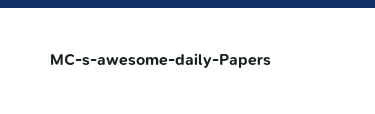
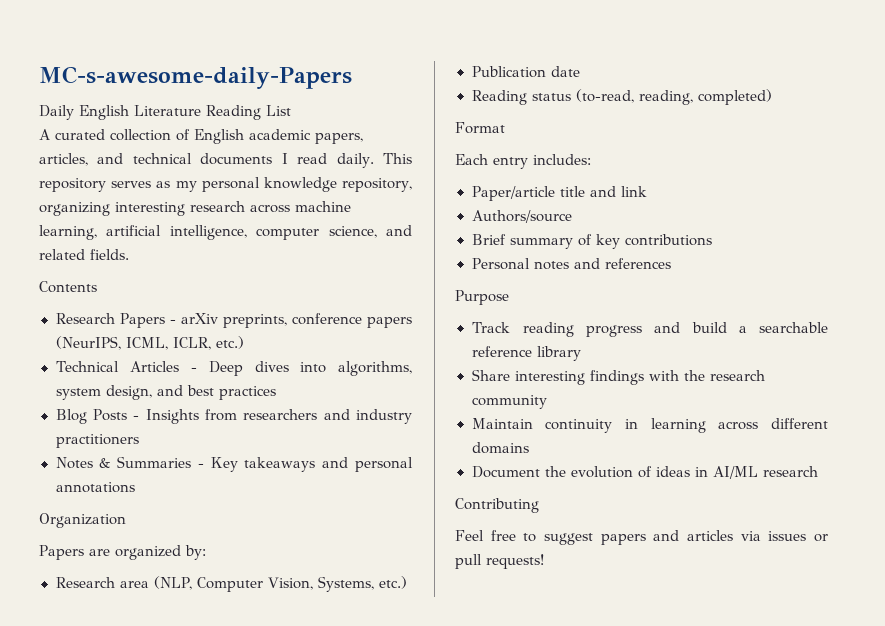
(271, 60) none -> [39,105,291,120] [39,129,363,144] [39,153,412,168] [39,177,413,192] [39,201,351,216] [39,225,412,240] [39,249,129,260] [39,281,97,293] [55,313,412,328] [55,336,244,350] [55,361,412,376] [55,385,276,400] [55,409,412,424] [55,434,139,448] [55,456,413,472] [55,482,135,493] [39,513,126,528] [39,545,206,560] [55,576,408,592] [471,66,580,78] [471,89,772,105] [455,122,505,134] [455,154,591,169] [471,186,647,201] [471,210,572,223] [471,234,712,249] [471,258,671,270] [455,290,509,305] [471,322,828,337] [471,346,581,361] [471,369,765,385] [471,395,547,409] [471,418,828,433] [471,442,529,454] [471,466,818,479] [455,498,539,513] [455,530,828,545] [455,554,544,569] // Daily English Literature Reading List // A curated collection of English academic papers, articles, and technical documents I read daily. This repository serves as my personal knowledge repository, organizing interesting research across machine learning, artificial intelligence, computer science, and related fields. // Contents // Research Papers - arXiv preprints, conference papers (NeurIPS, ICML, ICLR, etc.) // Technical Articles - Deep dives into algorithms, system design, and best practices // Blog Posts - Insights from researchers and industry practitioners // Notes & Summaries - Key takeaways and personal annotations // Organization // Papers are organized by: // Research area (NLP, Computer Vision, Systems, etc.) // Publication date // Reading status (to-read, reading, completed) // Format // Each entry includes: // Paper/article title and link // Authors/source // Brief summary of key contributions // Personal notes and references // Purpose // Track reading progress and build a searchable reference library // Share interesting findings with the research community // Maintain continuity in learning across different domains // Document the evolution of ideas in AI/ML research // Contributing // Feel free to suggest papers and articles via issues or pull requests!

